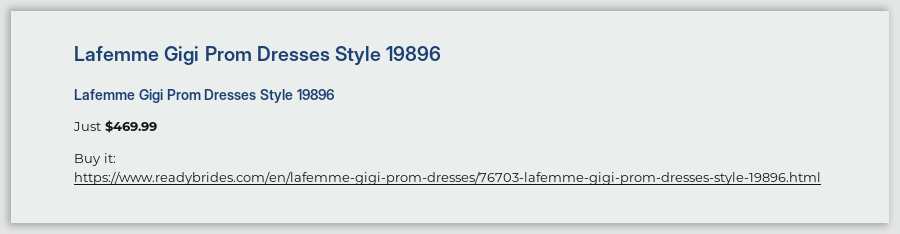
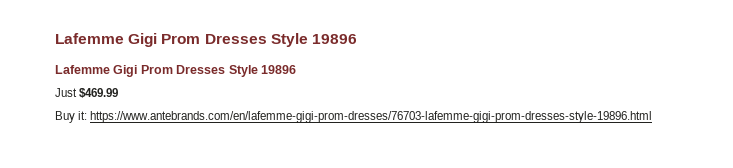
[74,171,821,185] https://www.readybrides.com/en/lafemme-gigi-prom-dresses/76703-lafemme-gigi-prom-dresses-style-19896.html -> [90,111,653,123] https://www.antebrands.com/en/lafemme-gigi-prom-dresses/76703-lafemme-gigi-prom-dresses-style-19896.html

